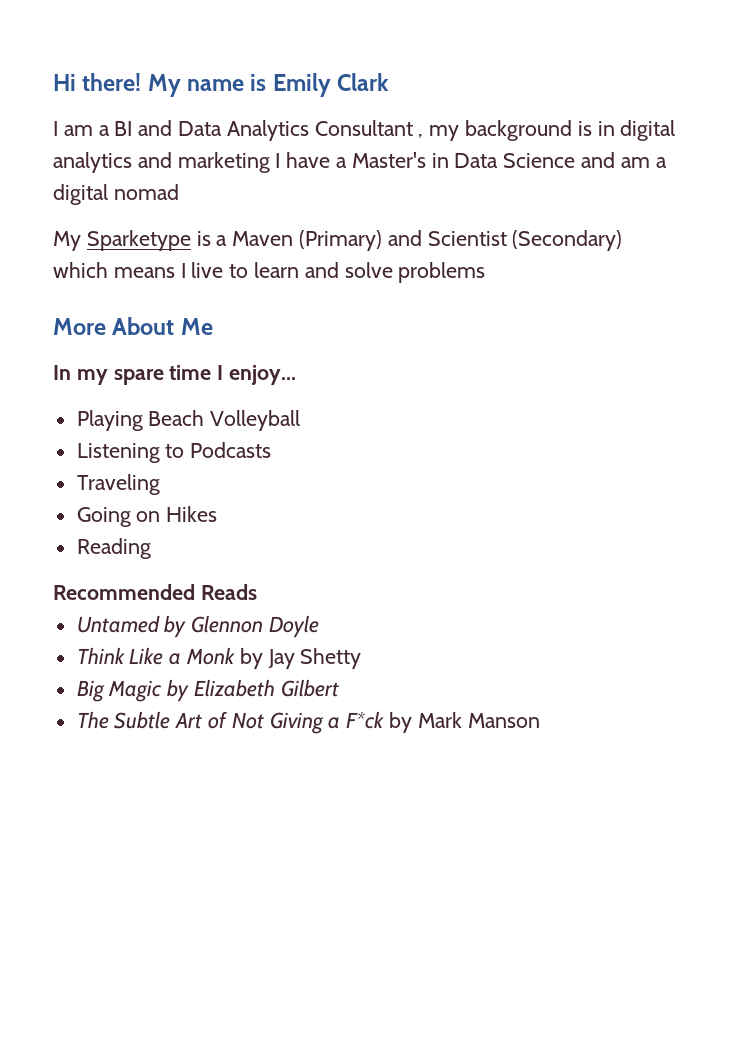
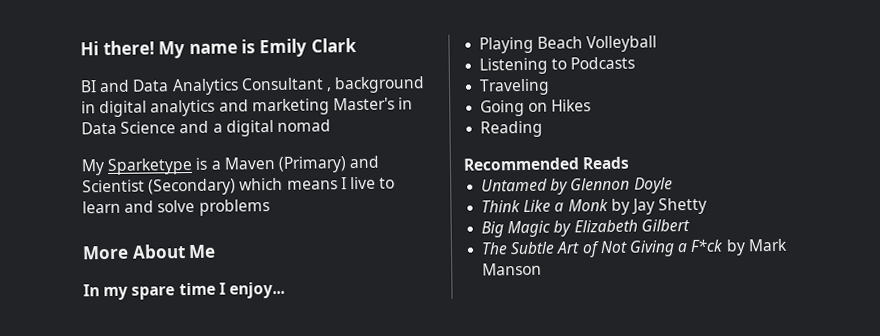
[53,121,110,136] I am a -> (357, 45) none
[429,120,592,141] my background is -> [334,76,426,94] background
[275,152,348,168] I have a -> (330, 107) none
[620,157,650,168] am -> (210, 127) none

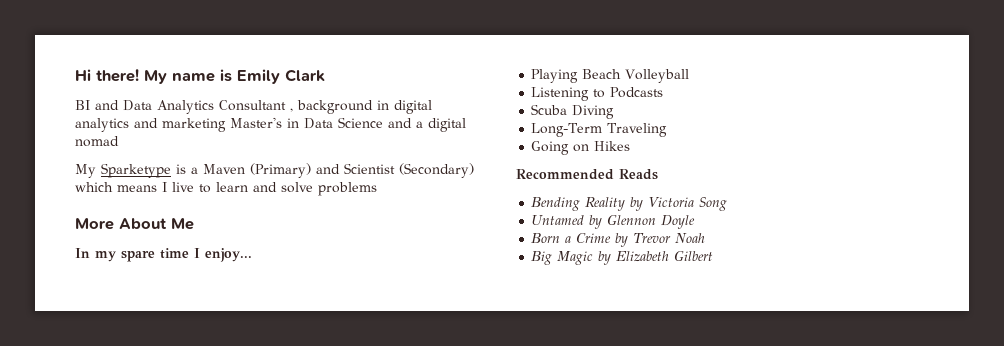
(636, 63) none -> [531,104,615,119] [531,123,603,137] Scuba Diving // Long-Term
[480,120,544,138] // Reading -> (631, 146) none
(631, 163) none -> [531,197,728,211] // Bending Reality by Victoria Song
[481,197,708,215] Think Like a Monk by Jay Shetty -> [531,233,706,247] Born a Crime by Trevor Noah
[481,238,788,258] [482,262,543,276] // The Subtle Art of Not Giving a F*ck by Mark Manson -> (714, 256) none

